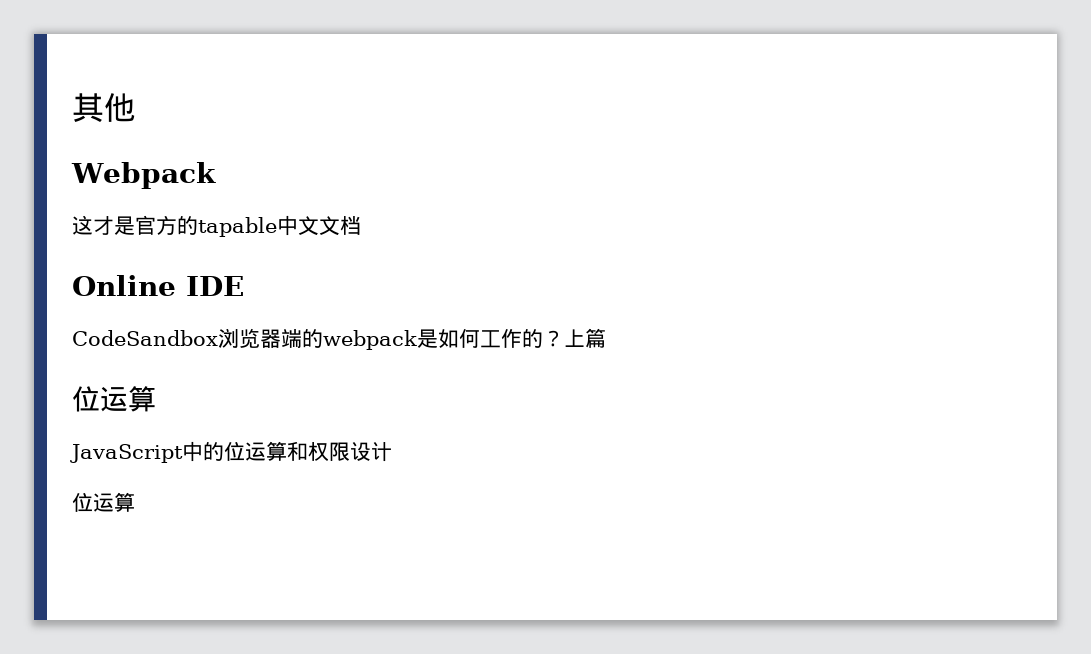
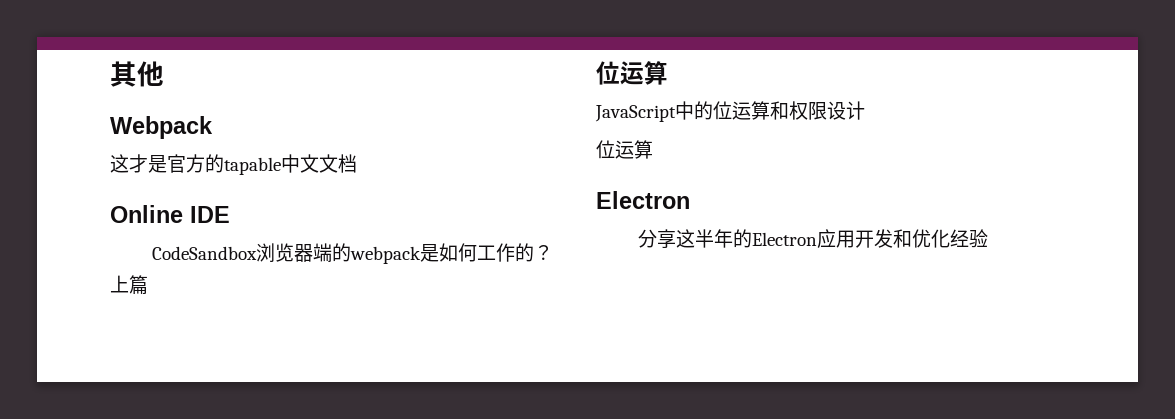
(135, 502) none -> [596,191,690,209] [637,229,988,249] // Electron // 分享这半年的Electron应用开发和优化经验

